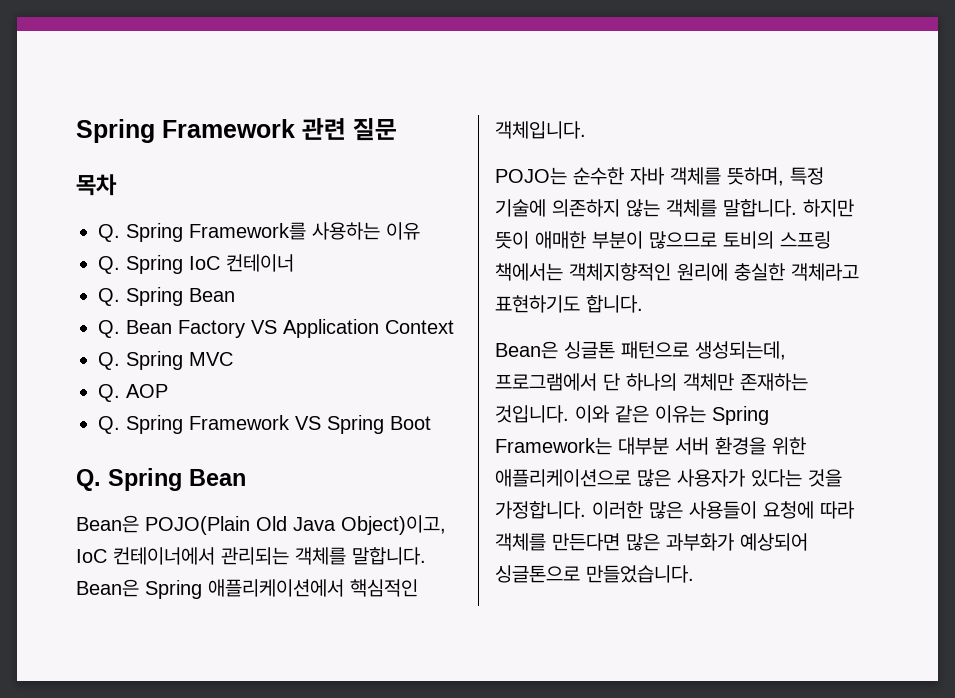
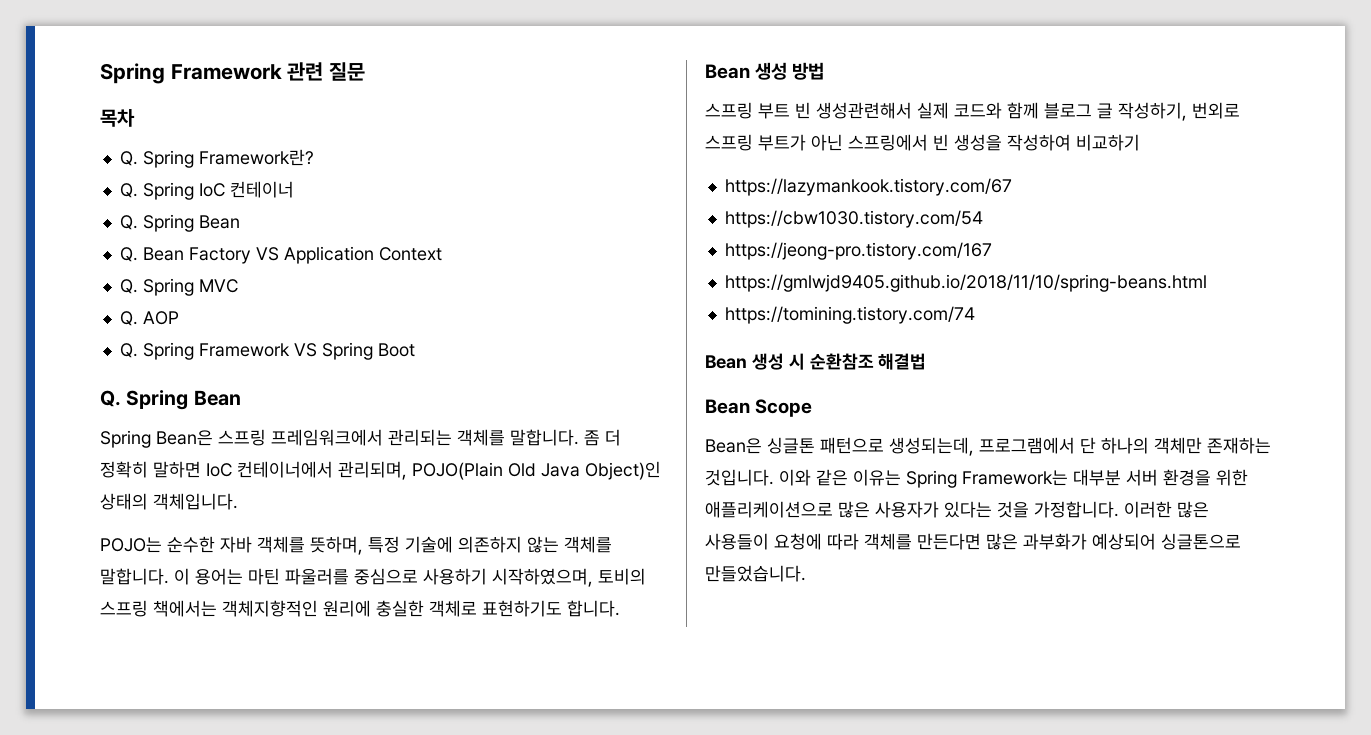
[189,222,420,240] Framework를 사용하는 이유 -> [198,149,314,166] Framework란?
[76,515,446,535] [76,547,426,565] [76,579,418,599] Bean은 POJO(Plain Old Java Object)이고, IoC 컨테이너에서 관리되는 객체를 말합니다. Bean은 Spring 애플리케이션에서 핵심적인 -> [100,429,621,448] [100,461,661,480] [100,493,148,510] Spring Bean은 스프링 프레임워크에서 관리되는 객체를 말합니다. 좀 더 정확히 말하면 IoC 컨테이너에서 관리되며, POJO(Plain Old Java Object)인 상태의
[803,199,854,217] [495,231,717,249] 하지만 뜻이 애매한 부분이 많으므로 -> [174,568,593,587] 이 용어는 마틴 파울러를 중심으로 사용하기 시작하였으며,
[791,263,859,281] 객체라고 -> [429,600,477,617] 객체로
(643, 304) none -> [705,62,825,80] [705,102,1240,121] [705,134,1140,151] [724,178,1012,196] [724,210,983,228] [724,242,992,260] [724,274,1207,292] [724,306,975,324] [705,353,927,370] [705,399,813,417] // Bean 생성 방법 // 스프링 부트 빈 생성관련해서 실제 코드와 함께 블로그 글 작성하기, 번외로 스프링 부트가 아닌 스프링에서 빈 생성을 작성하여 비교하기 // https://lazymankook.tistory.com/67 // https://cbw1030.tistory.com/54 // https://jeong-pro.tistory.com/167 // https://gmlwjd9405.github.io/2018/11/10/spring-beans.html // https://tomining.tistory.com/74 // Bean 생성 시 순환참조 해결법 // Bean Scope

